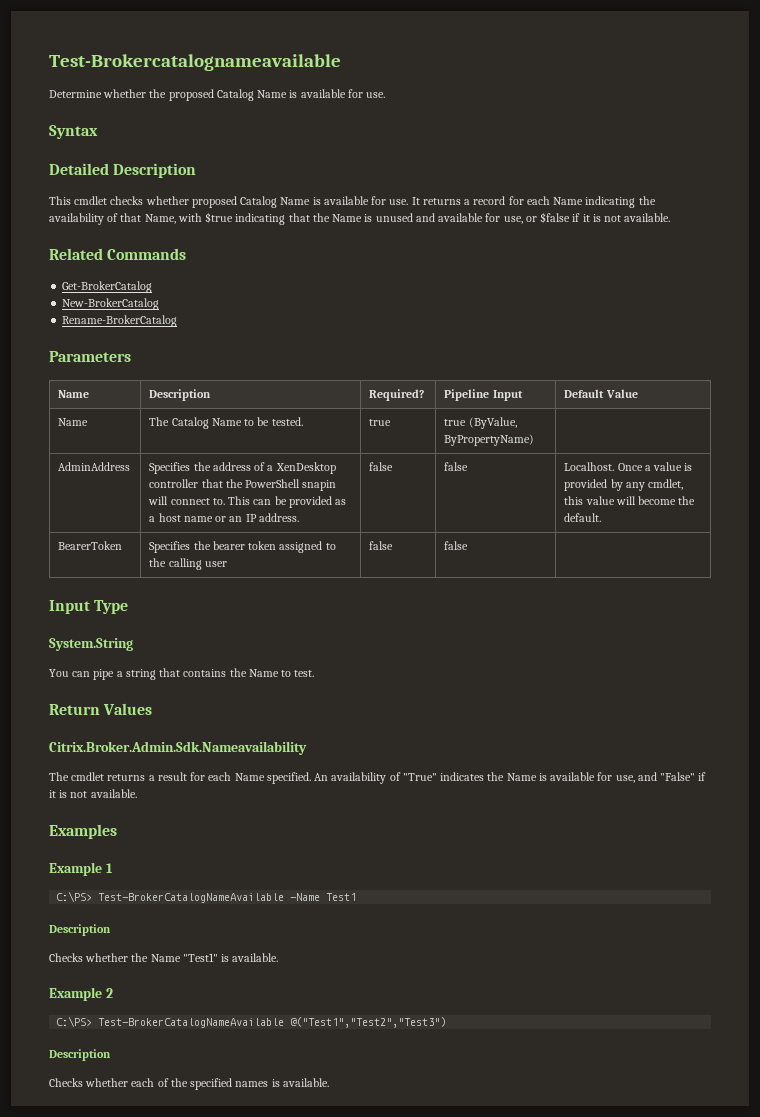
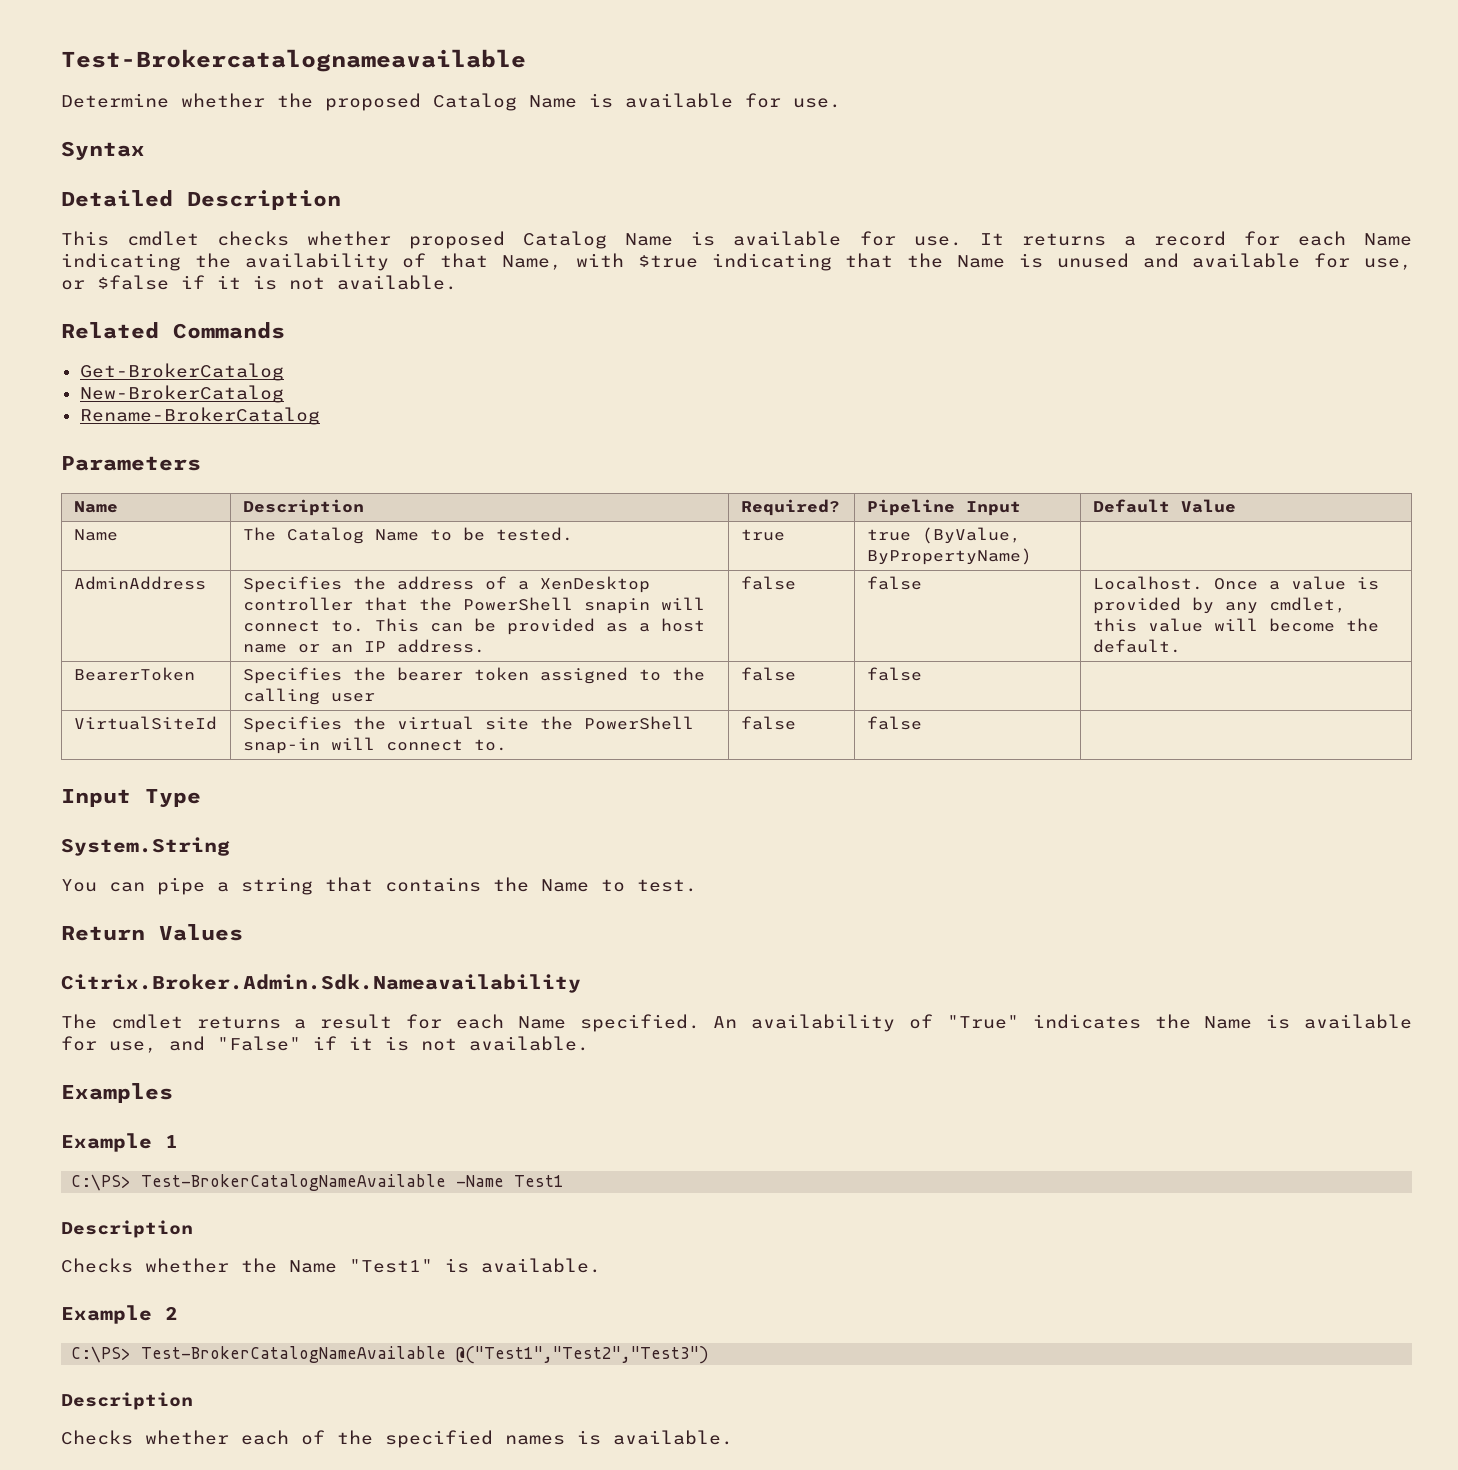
(469, 545) none -> [73,716,217,730] [242,716,694,733] [242,737,507,754] [740,716,796,730] [866,716,922,730] // VirtualSiteId | Specifies the virtual site the PowerShell snap-in will connect to. | false | false |

